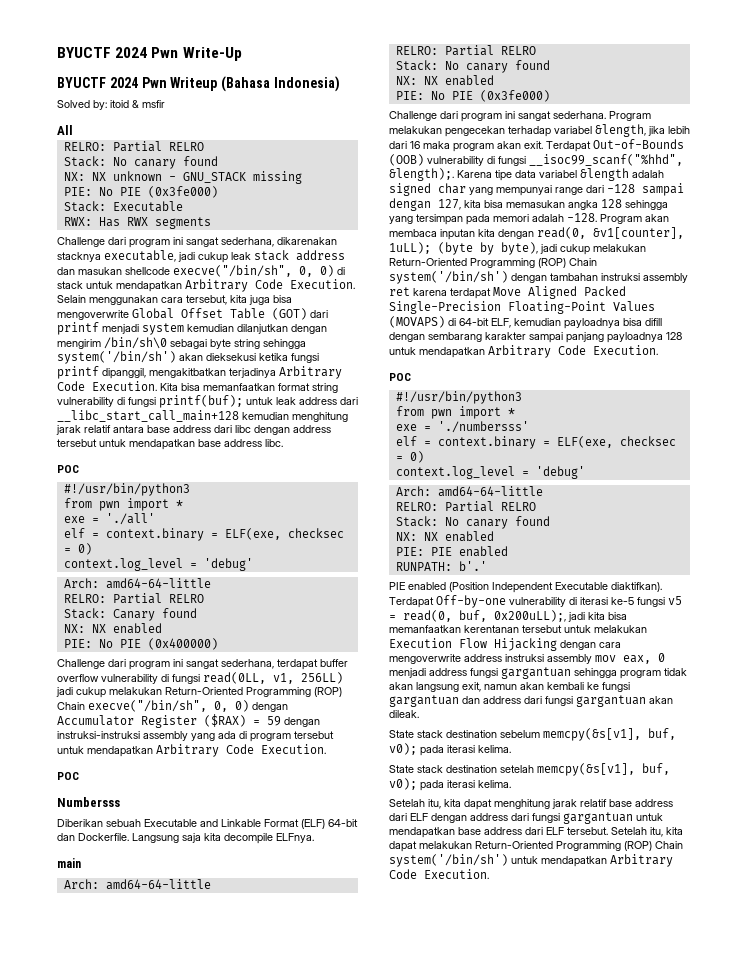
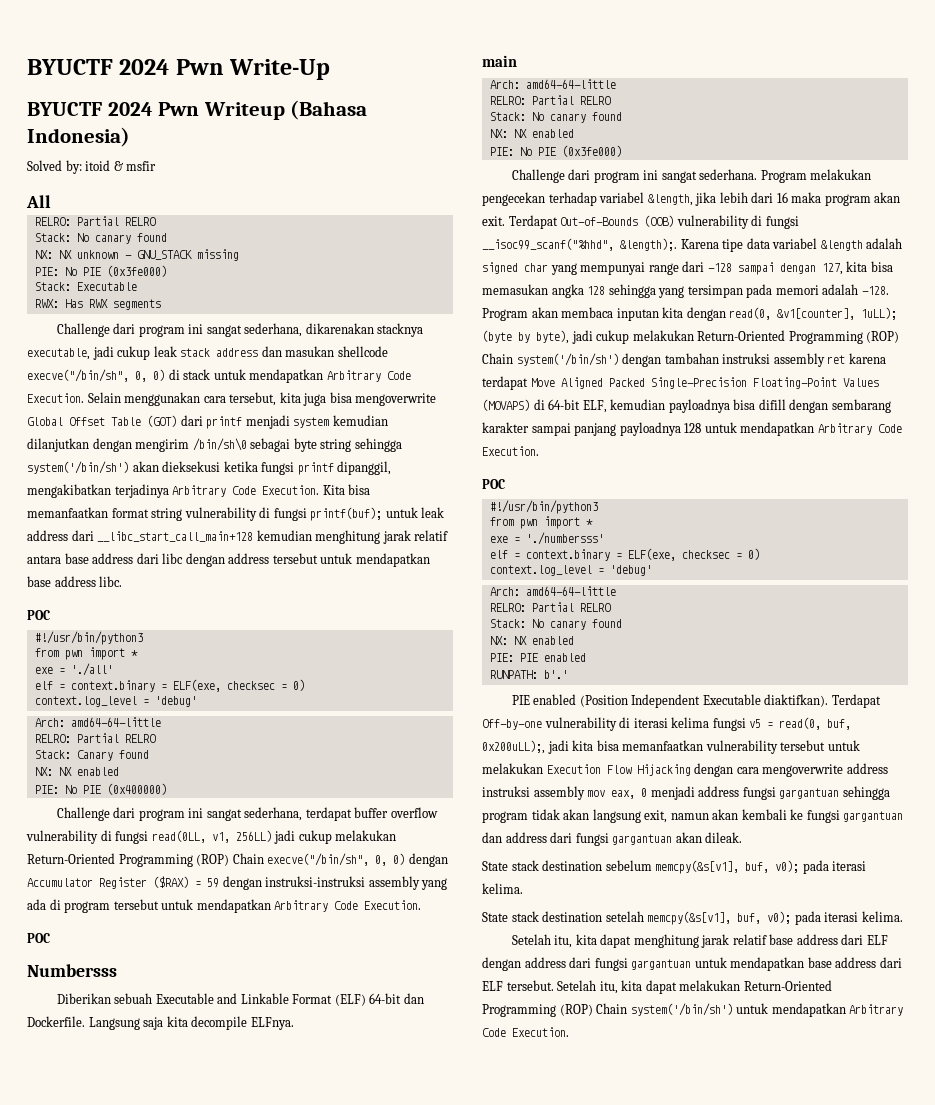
[149,368,226,378] mengakitbatkan -> [27,484,111,498] mengakibatkan
[611,597,634,605] ke-5 -> [671,717,710,728] kelima
[464,625,519,633] kerentanan -> [705,740,778,754] vulnerability

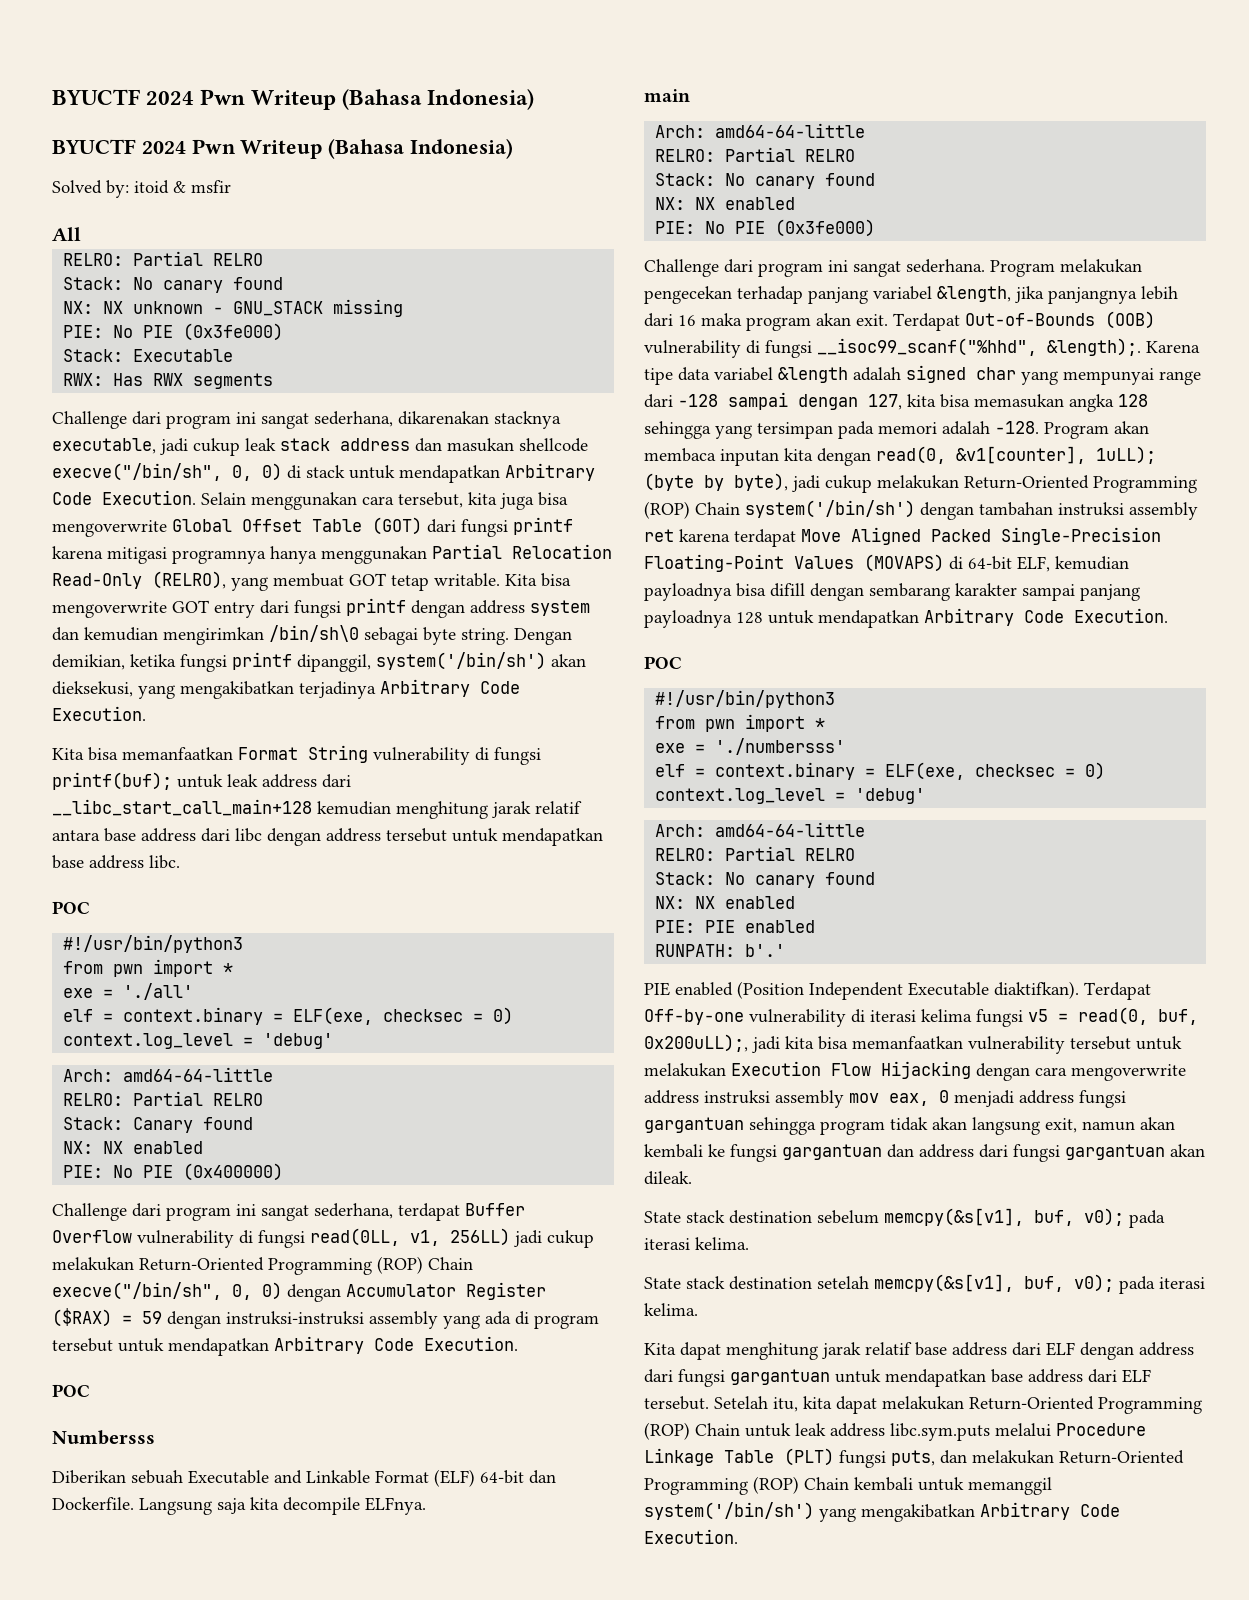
[27,59,331,80] BYUCTF 2024 Pwn Write-Up -> [52,89,535,110] BYUCTF 2024 Pwn Writeup (Bahasa Indonesia)
[206,415,388,429] [27,438,402,452] [27,461,392,475] printf menjadi system kemudian dilanjutkan dengan mengirim /bin/sh\0 sebagai byte string sehingga system('/bin/sh') akan dieksekusi ketika fungsi printf dipanggil, -> [461,517,573,537] [52,544,612,564] [52,571,571,591] [52,598,590,618] [52,625,572,645] [52,652,586,672] [52,681,175,699] fungsi printf karena mitigasi programnya hanya menggunakan Partial Relocation Read-Only (RELRO), yang membuat GOT tetap writable. Kita bisa mengoverwrite GOT entry dari fungsi printf dengan address system dan kemudian mengirimkan /bin/sh\0 sebagai byte string. Dengan demikian, ketika fungsi printf dipanggil, system('/bin/sh') akan dieksekusi, yang
(320, 490) none -> (146, 713) //
[111,508,183,521] format string -> [238,745,368,763] Format String
[354,807,438,818] buffer overflow -> [465,1203,525,1216] [52,1230,132,1243] Buffer Overflow
(597, 199) none -> [808,287,868,304] panjang
(717, 199) none -> [1048,287,1137,304] panjangnya
[511,934,597,948] Setelah itu, kita -> [644,1343,676,1355] Kita
[630,1003,846,1017] system('/bin/sh') untuk mendapatkan -> [745,1423,1146,1441] [644,1448,1184,1468] [644,1476,1052,1495] [644,1502,975,1522] untuk leak address libc.sym.puts melalui Procedure Linkage Table (PLT) fungsi puts, dan melakukan Return-Oriented Programming (ROP) Chain kembali untuk memanggil system('/bin/sh') yang mengakibatkan

